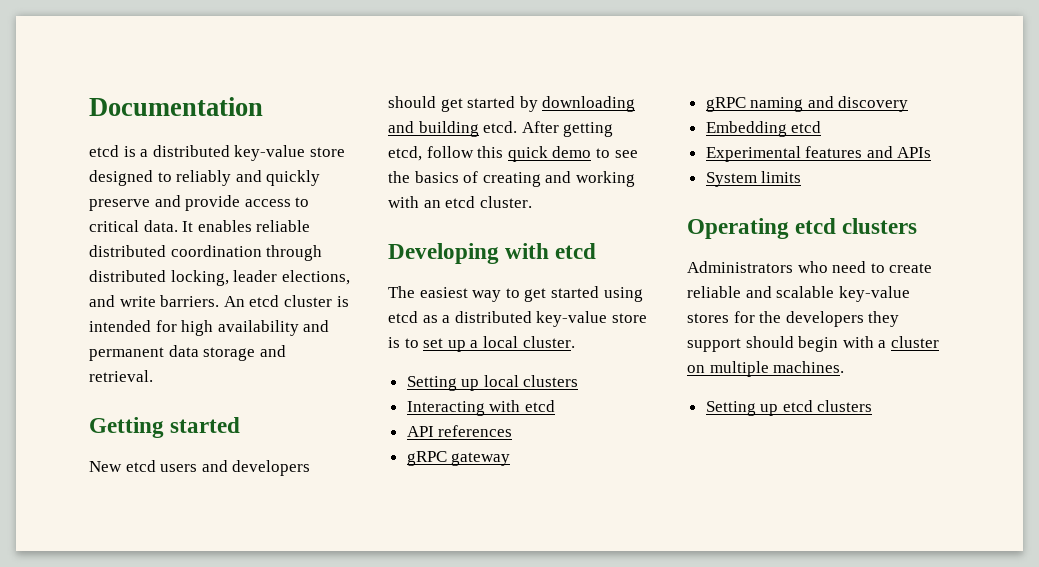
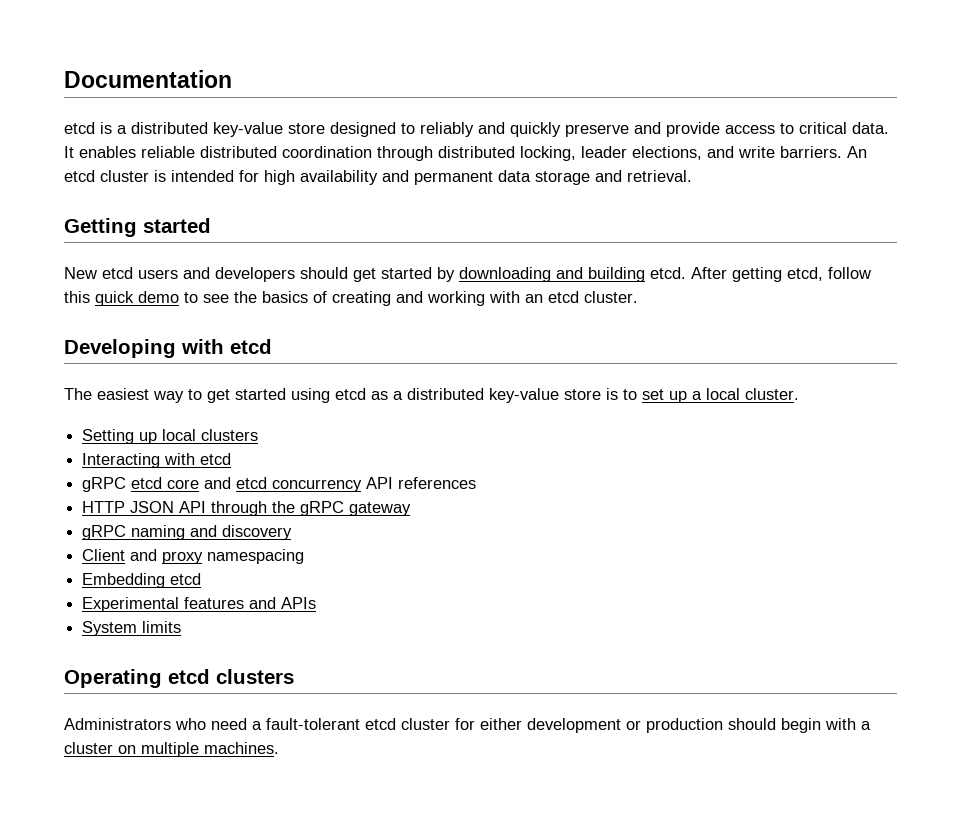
[406,425,513,437] API references // -> [82,477,477,492] [82,501,296,516] gRPC etcd core and etcd concurrency API references // HTTP JSON API through the
(909, 104) none -> [82,549,305,564] // Client and proxy namespacing
[870,263,933,273] [687,286,910,302] [687,311,900,327] [687,338,741,352] to create reliable and scalable key-value stores for the developers they support -> [252,718,723,733] a fault-tolerant etcd cluster for either development or production
[705,400,873,416] // Setting up etcd clusters -> (279, 748) none

